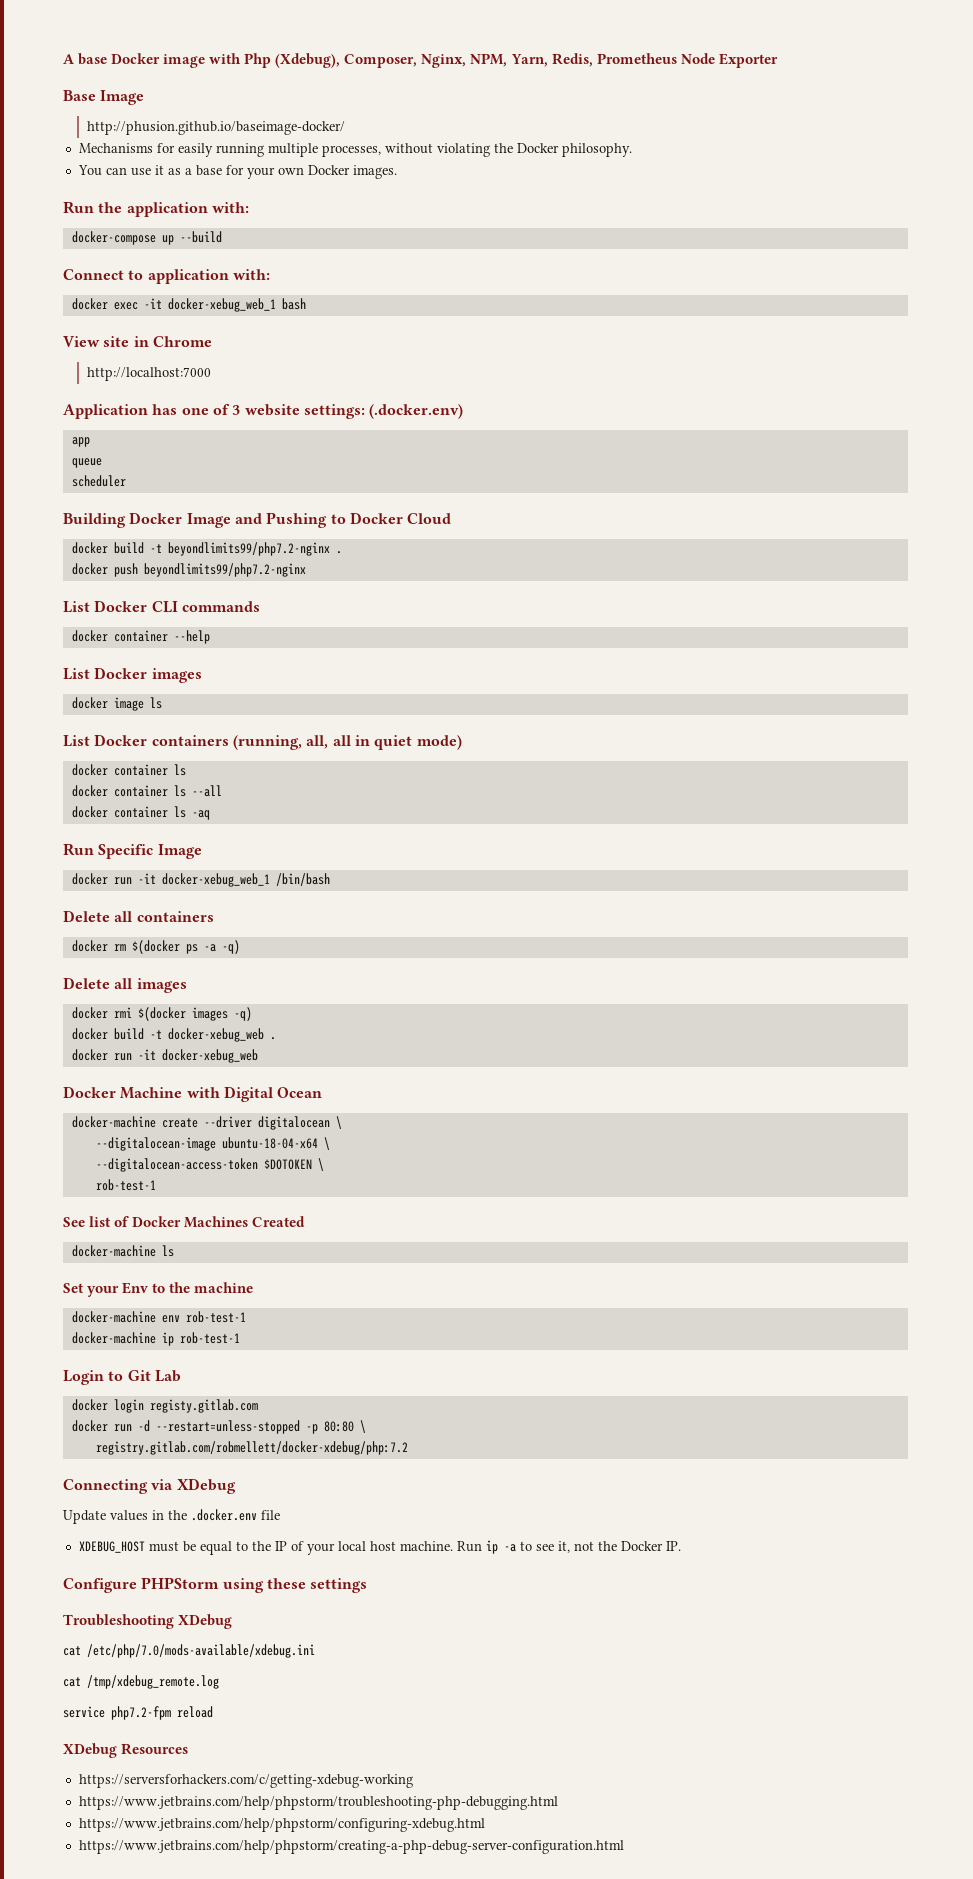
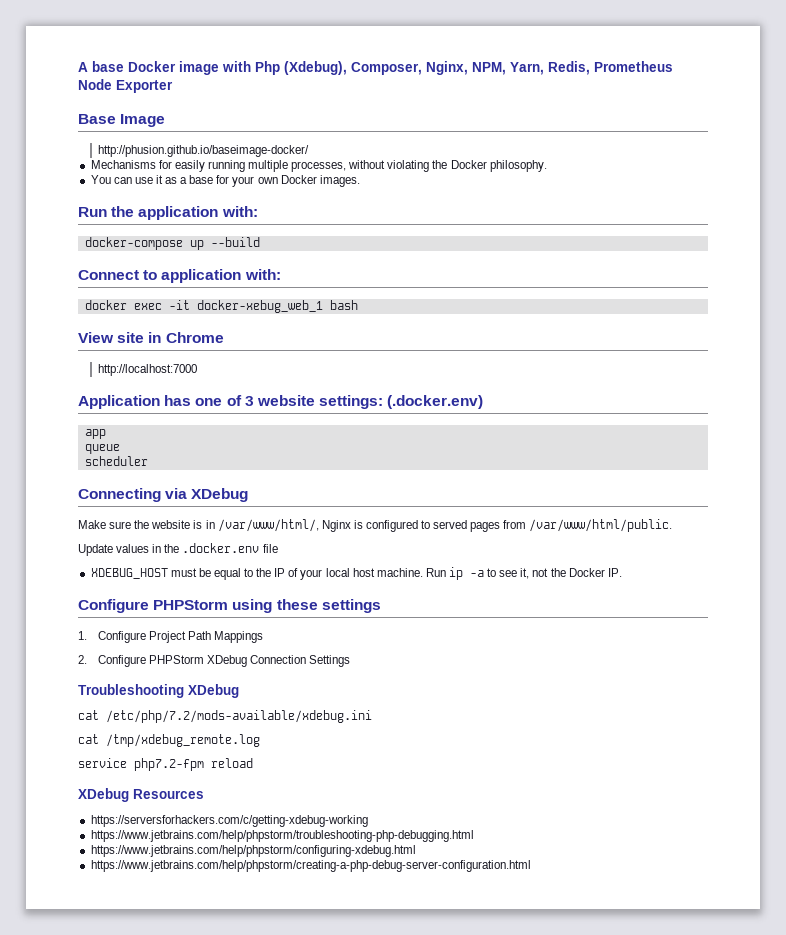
[63,512,452,528] [71,542,342,556] [71,563,306,577] [63,600,260,613] [71,630,210,644] [63,667,202,683] [71,697,162,711] [63,734,462,750] [71,764,186,776] [71,785,222,797] [71,806,210,820] [63,843,202,859] [71,873,330,887] [63,910,214,922] [71,940,240,954] [63,977,187,993] [71,1007,252,1021] [71,1028,276,1042] [71,1049,258,1063] [63,1086,323,1102] [71,1116,342,1130] [95,1137,330,1151] [95,1158,324,1172] [95,1179,156,1191] [63,1216,306,1228] [71,1245,174,1257] [63,1282,254,1297] [71,1311,246,1323] [71,1332,240,1346] [63,1370,181,1385] [71,1399,258,1413] [71,1420,366,1434] [95,1441,408,1455] [63,1478,236,1494] Building Docker Image and Pushing to Docker Cloud // docker build -t beyondlimits99/php7.2-nginx . // docker push beyondlimits99/php7.2-nginx // List Docker CLI commands // docker container --help // List Docker images // docker image ls // List Docker containers (running, all, all in quiet mode) // docker container ls // docker container ls --all // docker container ls -aq // Run Specific Image // docker run -it docker-xebug_web_1 /bin/bash // Delete all containers // docker rm $(docker ps -a -q) // Delete all images // docker rmi $(docker images -q) // docker build -t docker-xebug_web . // docker run -it docker-xebug_web // Docker Machine with Digital Ocean // docker-machine create --driver digitalocean \ // --digitalocean-image ubuntu-18-04-x64 \ // --digitalocean-access-token $DOTOKEN \ // rob-test-1 // See list of Docker Machines Created // docker-machine ls // Set your Env to the machine // docker-machine env rob-test-1 // docker-machine ip rob-test-1 // Login to Git Lab // docker login registy.gitlab.com // docker run -d --restart=unless-stopped -p 80:80 \ // registry.gitlab.com/robmellett/docker-xdebug/php:7.2 // Connecting via XDebug -> [78,488,249,502] [78,519,673,532] Connecting via XDebug // Make sure the website is in /var/www/html/, Nginx is configured to served pages from /var/www/html/public.
(368, 1585) none -> [78,631,264,643] [78,655,351,667] // 1. Configure Project Path Mappings // 2. Configure PHPStorm XDebug Connection Settings
[87,1644,315,1658] /etc/php/7.0/mods-available/xdebug.ini -> [106,710,372,723] /etc/php/7.2/mods-available/xdebug.ini

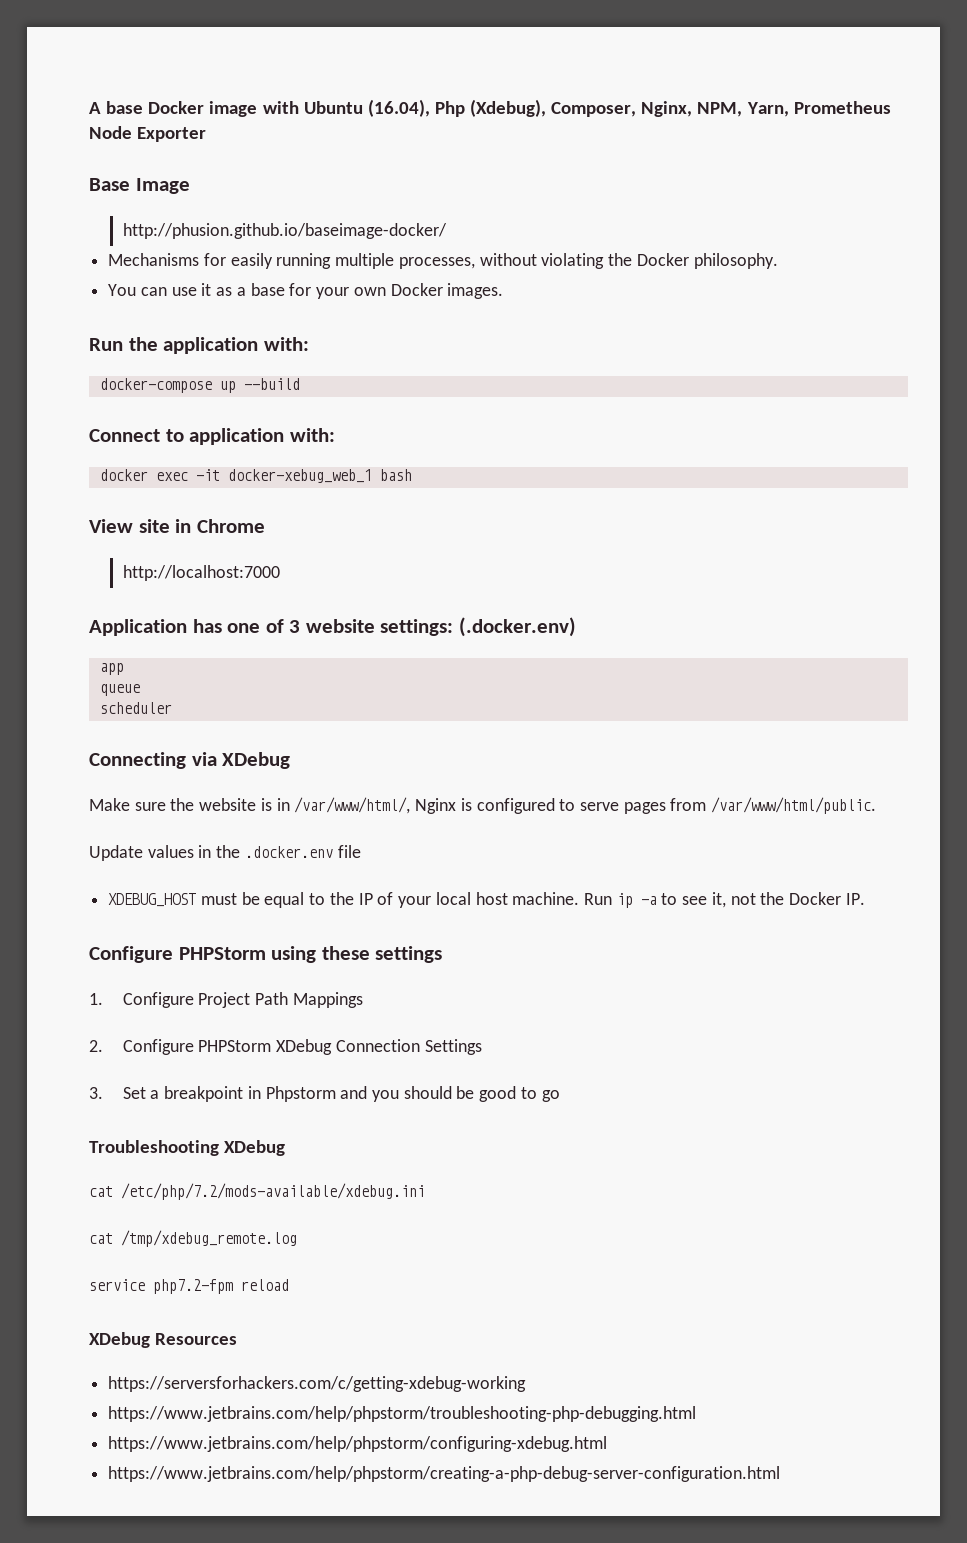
(251, 66) none -> [303,99,430,117] Ubuntu (16.04),
[548,61,590,75] Redis, -> (789, 109) none
[433,520,468,529] served -> [579,802,619,811] serve
(351, 661) none -> [89,1086,560,1102] // 3. Set a breakpoint in Phpstorm and you should be good to go

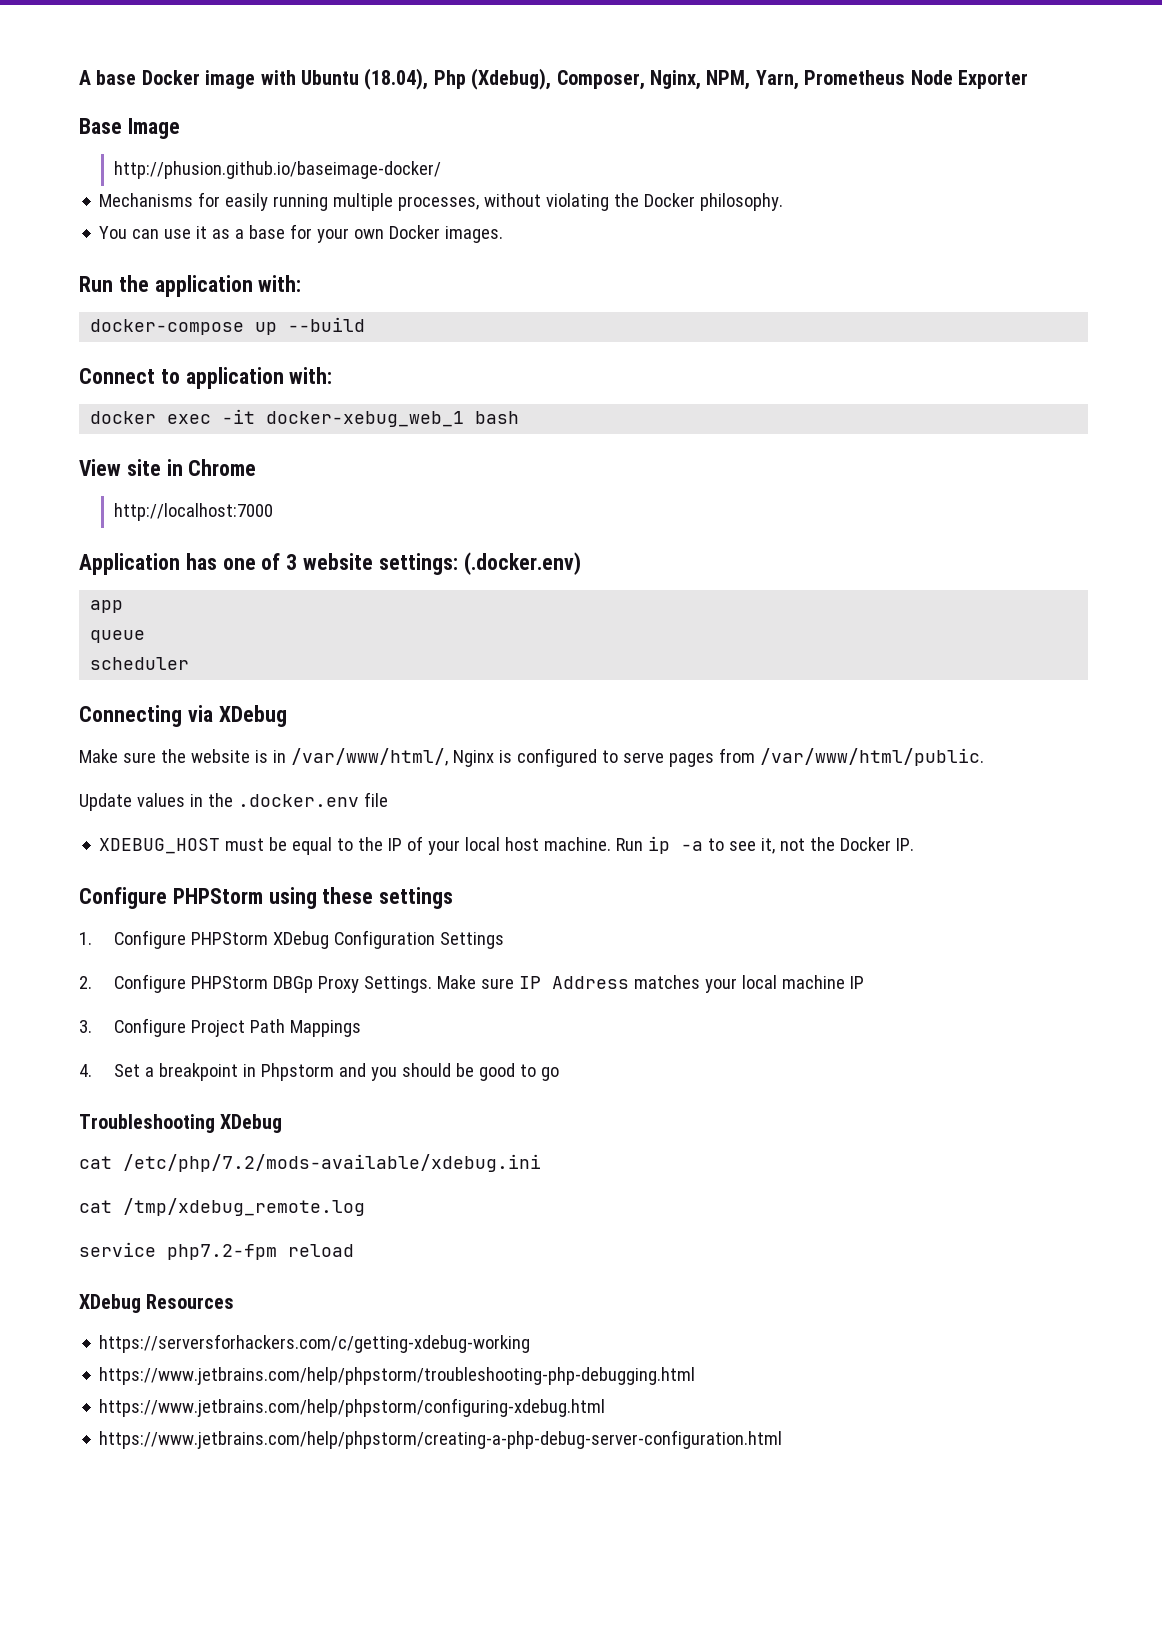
[367,99,430,117] (16.04), -> [364,68,429,90] (18.04),
[198,992,363,1008] Project Path Mappings -> [190,930,504,949] PHPStorm XDebug Configuration Settings
[276,1039,482,1055] [89,1087,103,1099] XDebug Connection Settings // 3. -> [272,975,864,993] [79,1018,361,1037] [79,1064,92,1077] DBGp Proxy Settings. Make sure IP Address matches your local machine IP // 3. Configure Project Path Mappings // 4.

